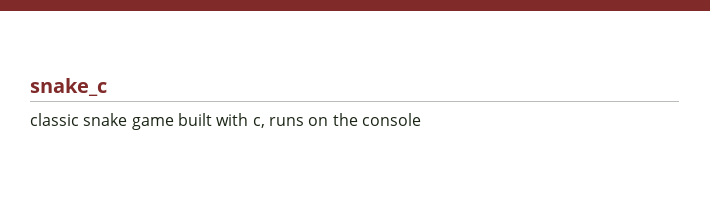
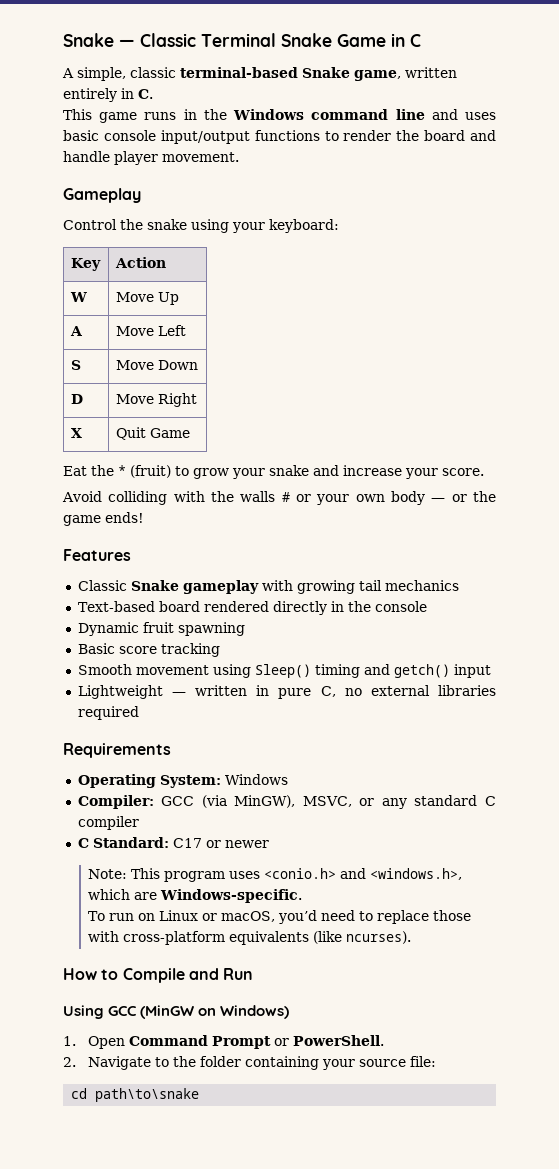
[30,78,107,96] [30,113,421,130] snake_c // classic snake game built with c, runs on the console -> [63,33,421,47] [62,67,457,81] [63,88,153,102] [63,109,497,123] [63,130,496,144] [63,151,239,165] [63,188,141,203] [63,219,339,233] [70,258,101,271] [114,257,166,268] [69,292,87,302] [115,292,179,305] [69,326,83,336] [115,325,186,336] [70,360,81,370] [115,360,198,370] [70,394,83,404] [115,393,197,407] [70,428,82,438] [115,427,190,440] [63,465,484,479] [62,491,496,505] [63,512,144,526] [63,549,131,561] [77,580,459,594] [77,601,427,615] [77,622,245,636] [77,643,220,657] [77,664,491,678] [77,685,497,699] [77,706,139,720] [63,743,171,758] [77,774,288,788] [77,795,497,809] [77,816,139,830] [77,837,269,848] [88,868,463,882] [88,889,303,903] [88,910,472,924] [88,931,412,945] [63,968,254,983] [63,1005,290,1019] [63,1035,385,1049] [63,1056,437,1070] [71,1088,200,1102] Snake — Classic Terminal Snake Game in C // A simple, classic terminal-based Snake game, written entirely in C. // This game runs in the Windows command line and uses basic console input/output functions to render the board and handle player movement. // Gameplay // Control the snake using your keyboard: // Key | Action // W | Move Up // A | Move Left // S | Move Down // D | Move Right // X | Quit Game // Eat the * (fruit) to grow your snake and increase your score. // Avoid colliding with the walls # or your own body — or the game ends! // Features // Classic Snake gameplay with growing tail mechanics // Text-based board rendered directly in the console // Dynamic fruit spawning // Basic score tracking // Smooth movement using Sleep() timing and getch() input // Lightweight — written in pure C, no external libraries required // Requirements // Operating System: Windows // Compiler: GCC (via MinGW), MSVC, or any standard C compiler // C Standard: C17 or newer // Note: This program uses <conio.h> and <windows.h>, which are Windows-specific. // To run on Linux or macOS, you’d need to replace those with cross-platform equivalents (like ncurses). // How to Compile and Run // Using GCC (MinGW on Windows) // 1. Open Command Prompt or PowerShell. // 2. Navigate to the folder containing your source file: // cd path\to\snake

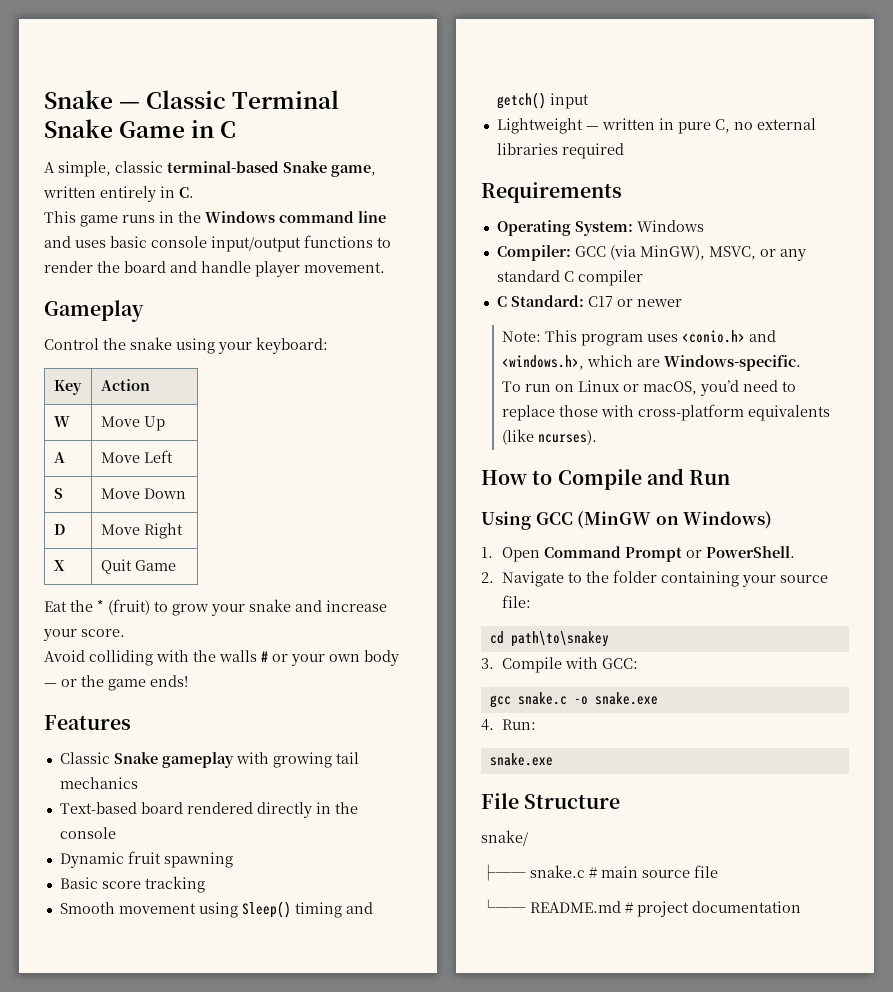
[95,1088,200,1102] path\to\snake -> [510,631,609,647] [481,657,639,673] [489,692,658,708] [481,719,537,731] [489,753,553,766] [481,793,621,809] [481,830,528,846] [481,864,718,881] [481,899,801,917] path\to\snakey // 3. Compile with GCC: // gcc snake.c -o snake.exe // 4. Run: // snake.exe // File Structure // snake/ // ├── snake.c # main source file // └── README.md # project documentation

